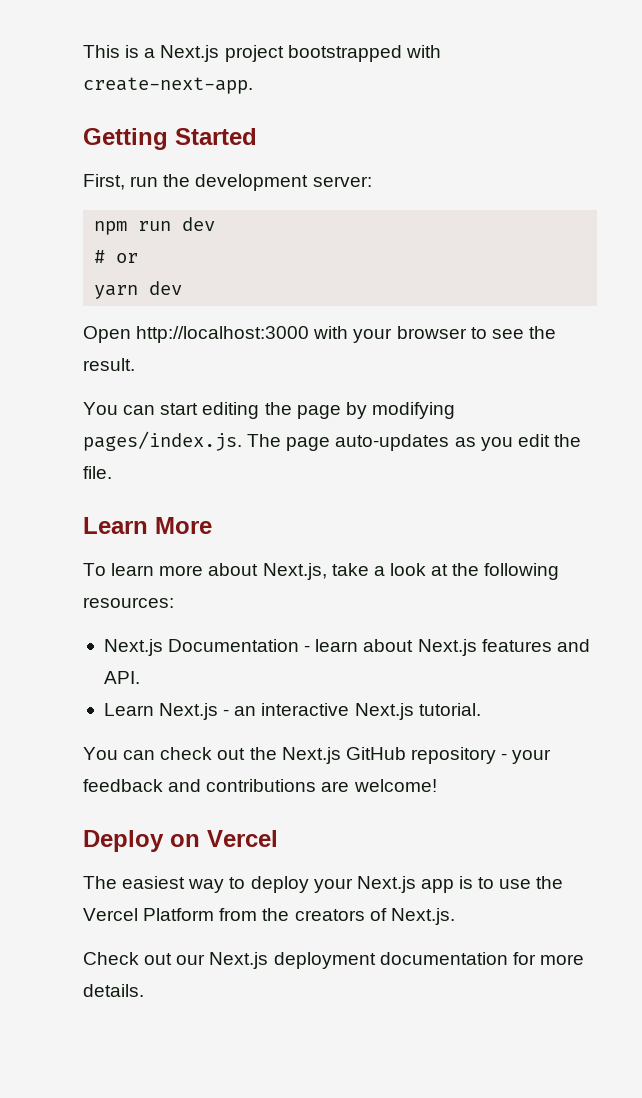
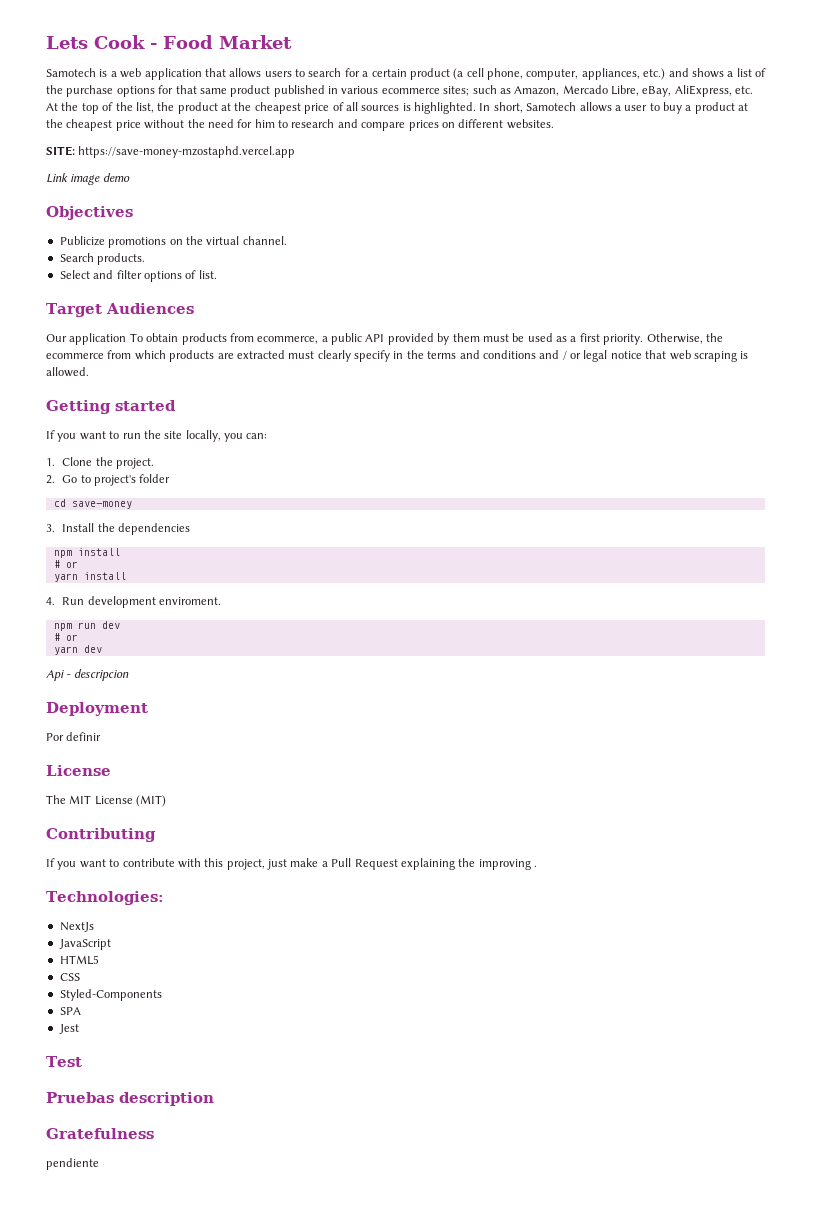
[83,45,441,62] [83,77,253,94] [83,128,257,150] [83,174,372,191] This is a Next.js project bootstrapped with create-next-app. // Getting Started // First, run the development server: -> [46,35,292,49] [46,68,766,80] [46,85,754,97] [46,102,749,114] [46,119,554,131] [46,146,296,158] [46,173,130,185] [46,206,133,220] [59,236,287,248] [59,253,146,265] [59,270,217,282] [46,303,194,317] [46,333,723,345] [46,350,749,362] [46,367,89,377] [46,400,176,414] [46,430,268,442] [46,457,155,469] [46,474,171,486] [53,499,132,509] [46,523,191,535] [53,548,120,558] [53,560,78,568] [53,572,126,582] [46,596,222,608] Lets Cook - Food Market // Samotech is a web application that allows users to search for a certain product (a cell phone, computer, appliances, etc.) and shows a list of the purchase options for that same product published in various ecommerce sites; such as Amazon, Mercado Libre, eBay, AliExpress, etc. At the top of the list, the product at the cheapest price of all sources is highlighted. In short, Samotech allows a user to buy a product at the cheapest price without the need for him to research and compare prices on different websites. // SITE: https://save-money-mzostaphd.vercel.app // Link image demo // Objectives // Publicize promotions on the virtual channel. // Search products. // Select and filter options of list. // Target Audiences // Our application To obtain products from ecommerce, a public API provided by them must be used as a first priority. Otherwise, the ecommerce from which products are extracted must clearly specify in the terms and conditions and / or legal notice that web scraping is allowed. // Getting started // If you want to run the site locally, you can: // 1. Clone the project. // 2. Go to project's folder // cd save-money // 3. Install the dependencies // npm install // # or // yarn install // 4. Run development enviroment.
[83,326,556,343] [83,358,135,371] [83,402,455,419] [83,431,581,451] [83,466,112,479] [83,517,212,534] [83,563,560,580] [83,597,174,608] [103,639,590,656] [103,671,140,684] [103,703,481,720] [83,747,552,764] [83,779,437,792] [83,830,278,852] [83,876,564,893] [83,908,455,925] [83,952,584,969] [83,984,144,997] Open http://localhost:3000 with your browser to see the result. // You can start editing the page by modifying pages/index.js. The page auto-updates as you edit the file. // Learn More // To learn more about Next.js, take a look at the following resources: // Next.js Documentation - learn about Next.js features and API. // Learn Next.js - an interactive Next.js tutorial. // You can check out the Next.js GitHub repository - your feedback and contributions are welcome! // Deploy on Vercel // The easiest way to deploy your Next.js app is to use the Vercel Platform from the creators of Next.js. // Check out our Next.js deployment documentation for more details. -> [46,669,129,681] [46,702,148,716] [46,732,102,741] [46,765,111,776] [46,795,167,807] [46,828,156,842] [46,858,537,870] [46,891,164,905] [59,922,94,932] [58,939,111,950] [59,955,99,965] [59,973,80,981] [59,989,162,1001] [59,1007,81,1015] [58,1024,79,1034] [46,1056,82,1067] [46,1092,214,1106] [46,1128,154,1139] [46,1158,99,1170] Api - descripcion // Deployment // Por definir // License // The MIT License (MIT) // Contributing // If you want to contribute with this project, just make a Pull Request explaining the improving . // Technologies: // NextJs // JavaScript // HTML5 // CSS // Styled-Components // SPA // Jest // Test // Pruebas description // Gratefulness // pendiente

